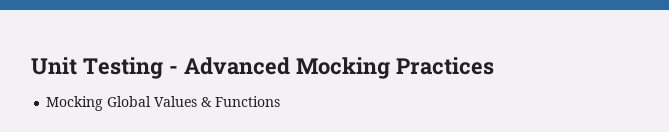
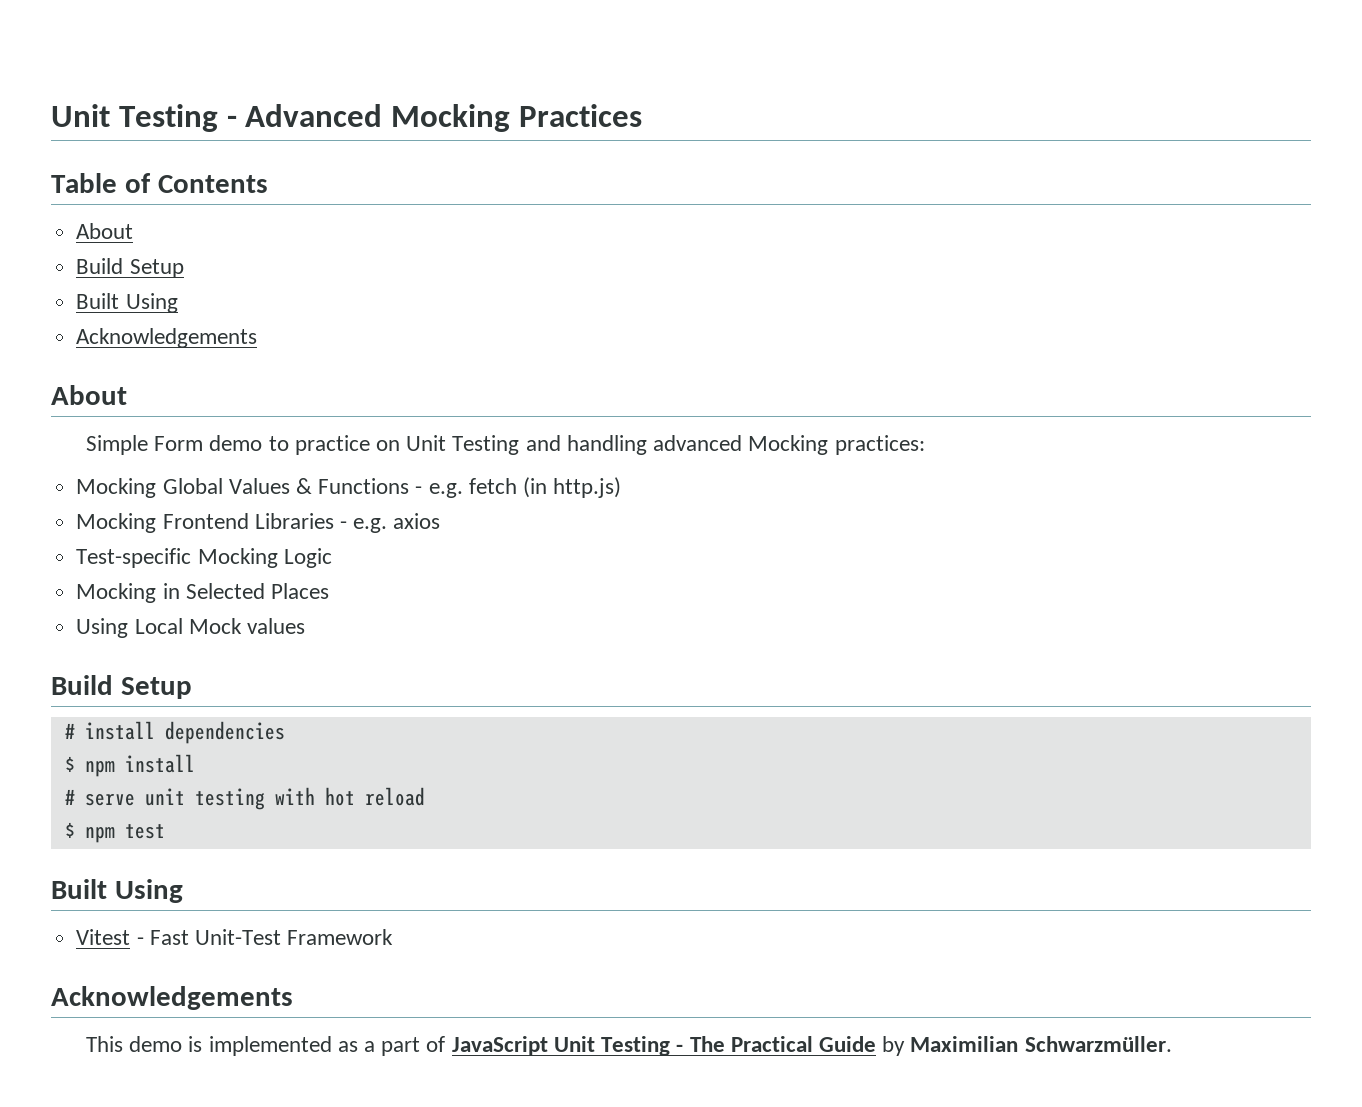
(494, 66) none -> [51,173,268,193] [76,223,134,239] [76,258,184,278] [76,293,178,313] [76,328,258,348] [51,385,127,405] [86,435,925,455] // Table of Contents // About // Build Setup // Built Using // Acknowledgements // About // Simple Form demo to practice on Unit Testing and handling advanced Mocking practices:
(281, 101) none -> [415,477,622,498] [76,513,441,533] [76,548,332,568] [76,583,329,603] [76,618,305,638] [51,675,192,699] [64,721,285,744] [64,754,195,777] [64,787,425,810] [64,822,165,843] [51,879,183,903] [76,929,394,945] [51,986,293,1010] [86,1036,1172,1056] - e.g. fetch (in http.js) // Mocking Frontend Libraries - e.g. axios // Test-specific Mocking Logic // Mocking in Selected Places // Using Local Mock values // Build Setup // # install dependencies // $ npm install // # serve unit testing with hot reload // $ npm test // Built Using // Vitest - Fast Unit-Test Framework // Acknowledgements // This demo is implemented as a part of JavaScript Unit Testing - The Practical Guide by Maximilian Schwarzmüller.

